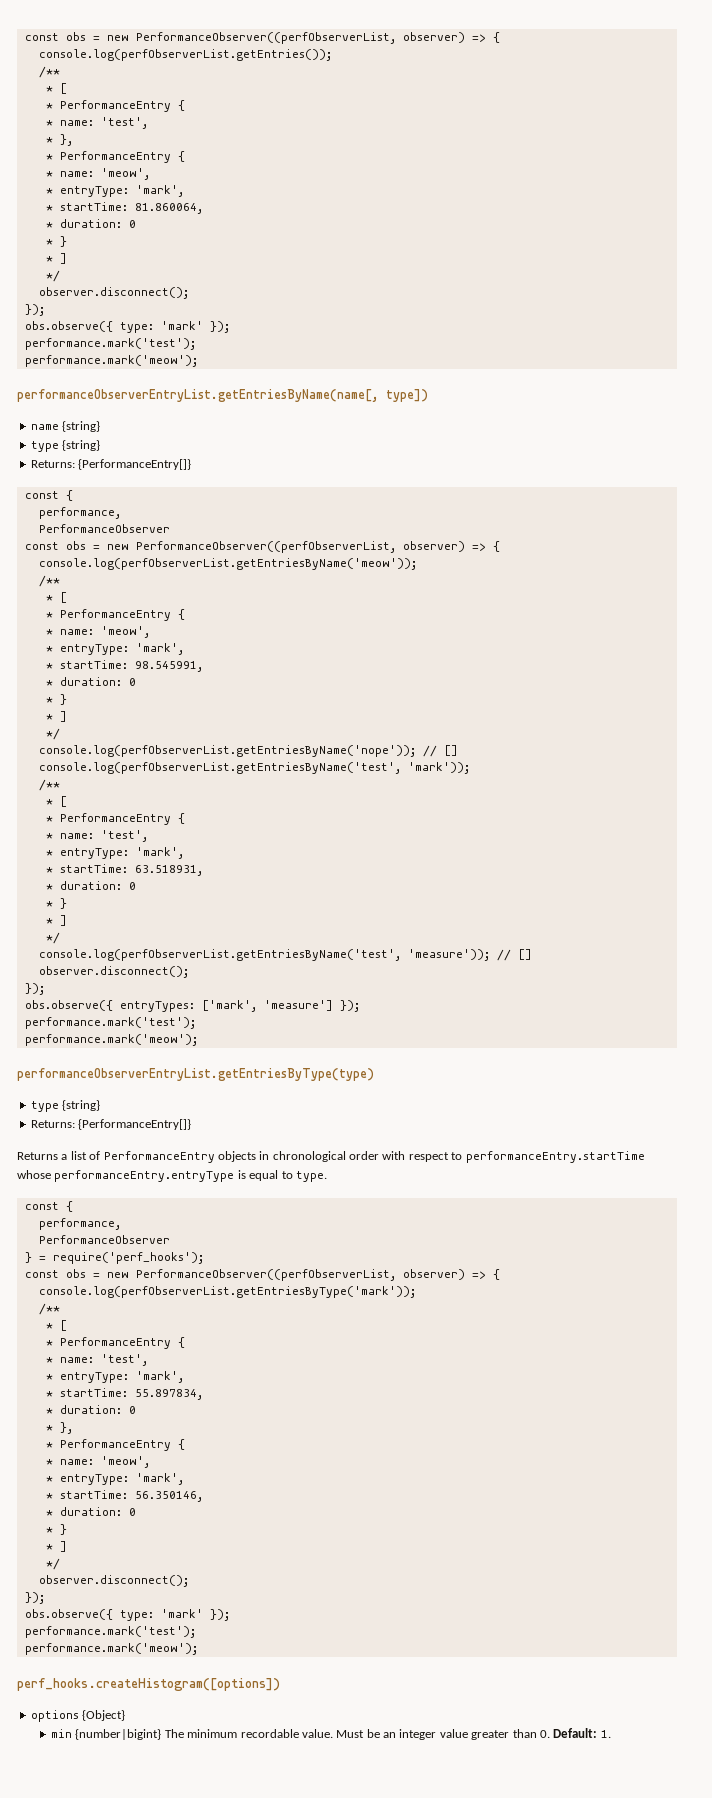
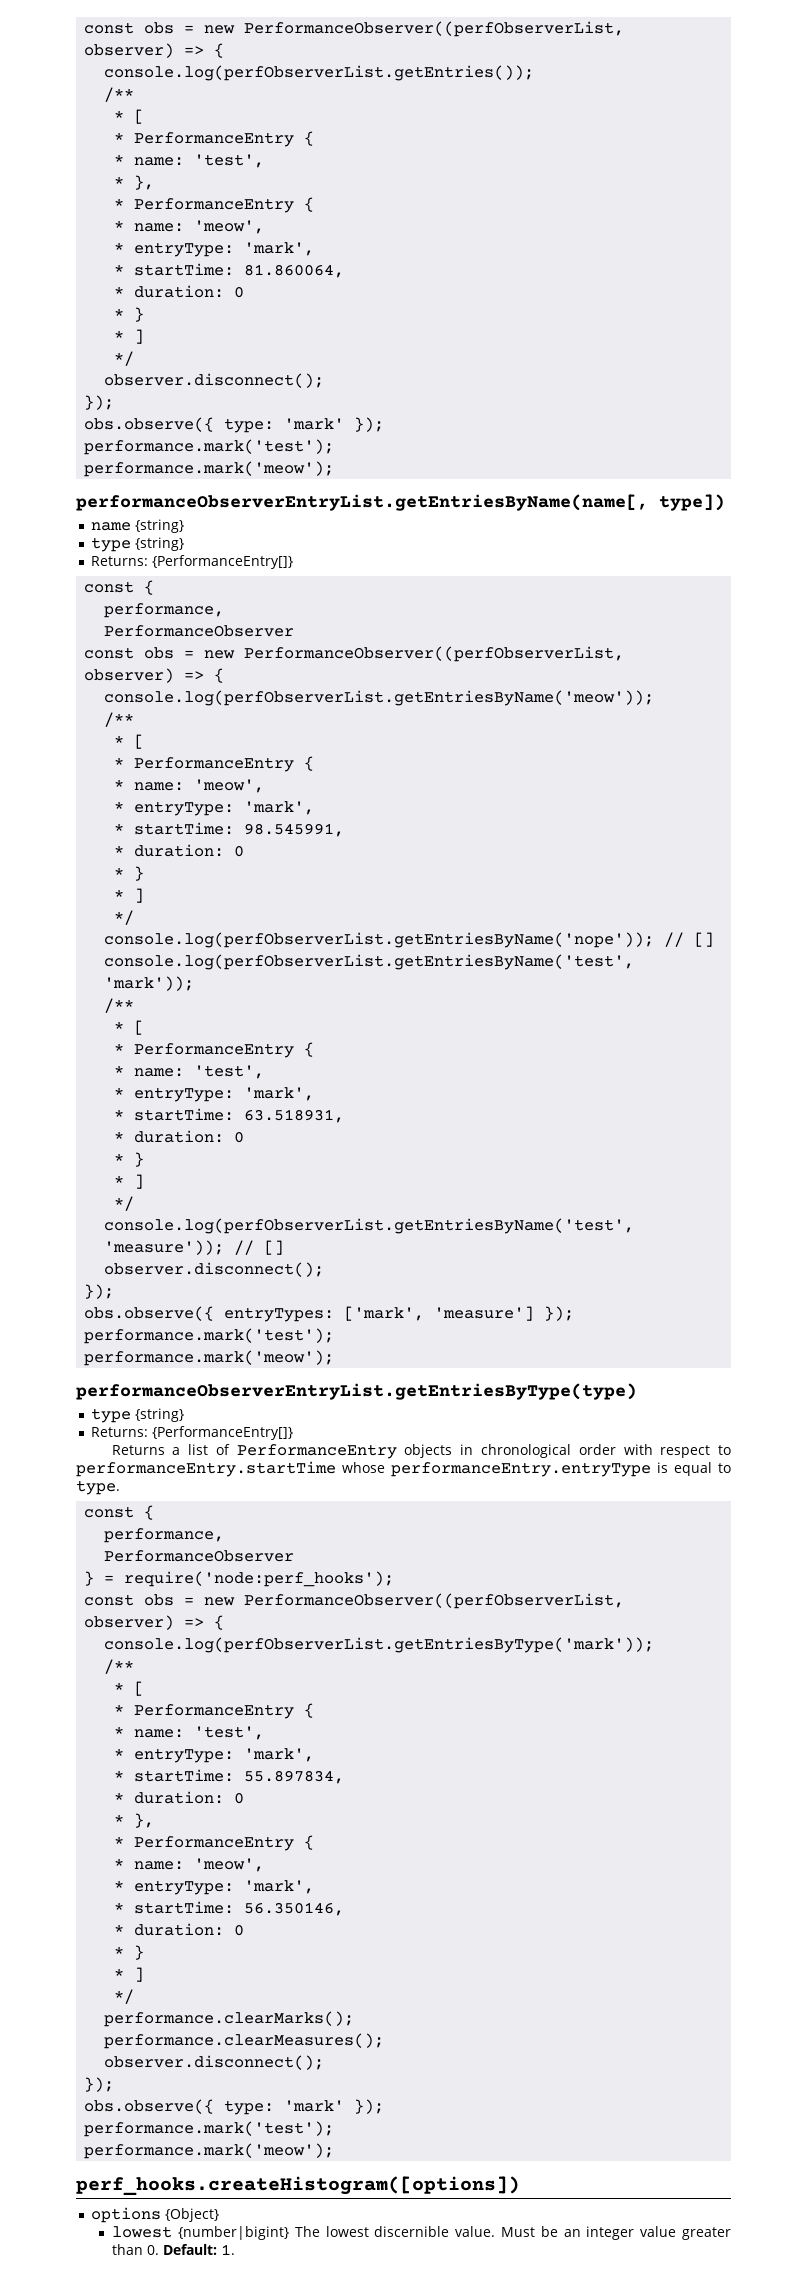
[52,1252,204,1264] require('perf_hooks'); -> [124,1571,395,1587] require('node:perf_hooks');
(60, 1564) none -> [104,2011,355,2027] [104,2033,385,2049] // performance.clearMarks(); // performance.clearMeasures();
[51,1729,73,1738] min -> [112,2226,173,2238] lowest
[187,1729,299,1738] minimum recordable -> [325,2226,450,2237] lowest discernible

